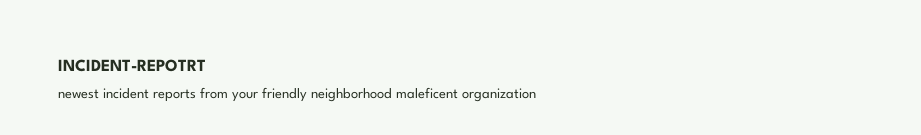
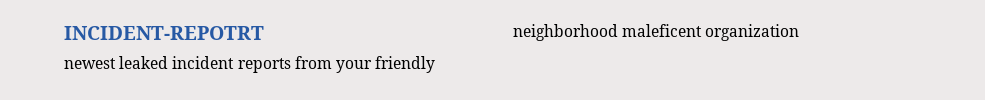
(99, 94) none -> [119,56,169,69] leaked

